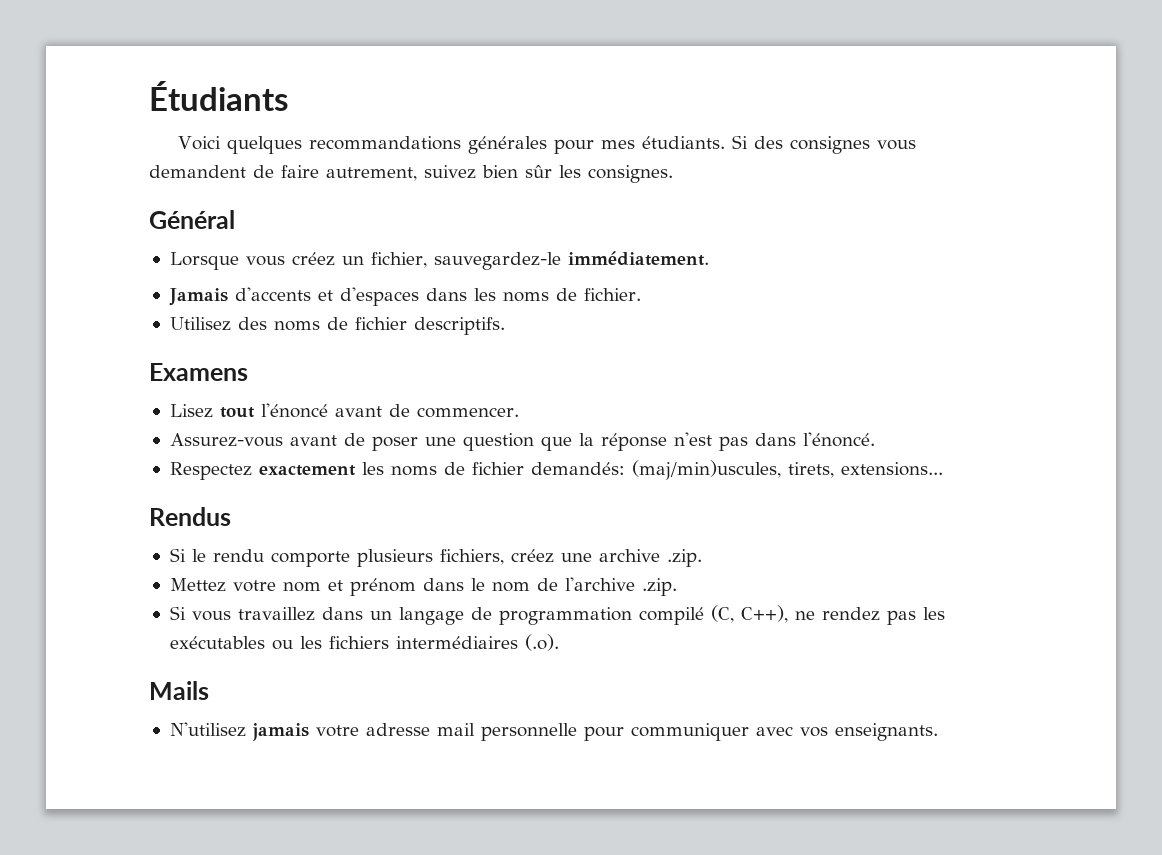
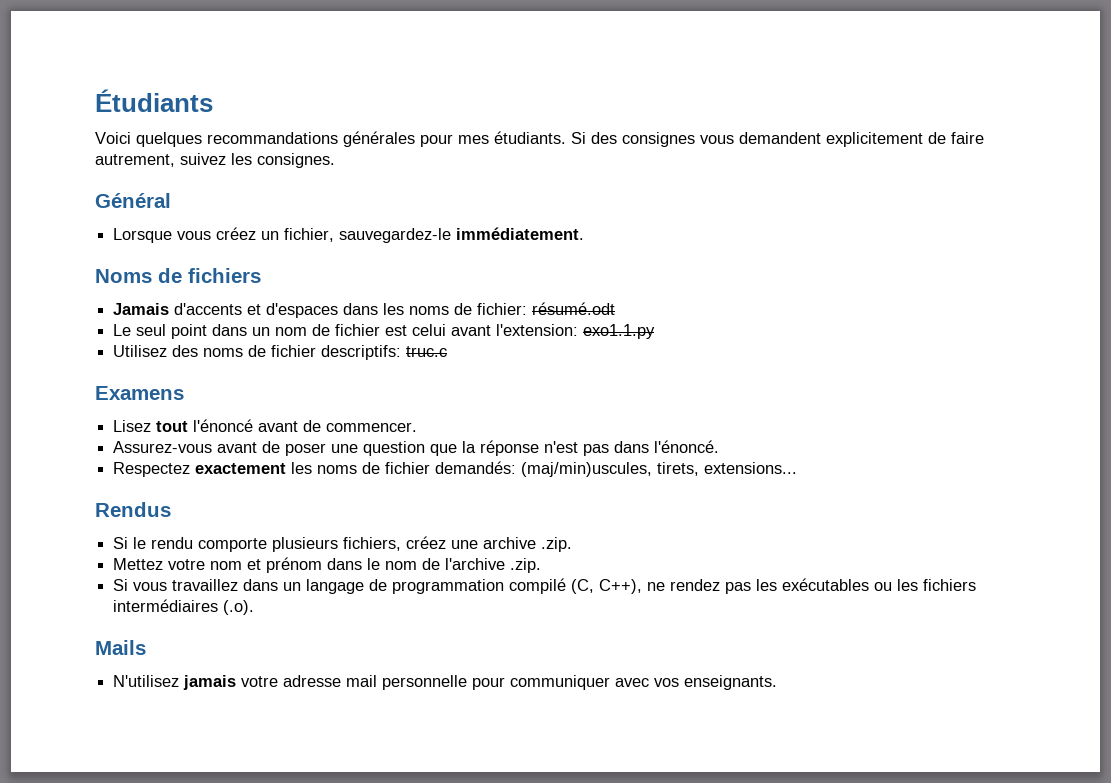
(246, 171) none -> [826,132,923,147] explicitement
[482,165,552,178] bien sûr -> (226, 159) none
(709, 258) none -> [95,268,261,283] // Noms de fichiers
[583,288,641,301] fichier. -> [477,302,616,315] [113,324,656,339] fichier: résumé.odt // Le seul point dans un nom de fichier est celui avant l'extension: exo1.1.py
[413,317,505,335] descriptifs. -> [321,345,448,360] descriptifs: truc.c

